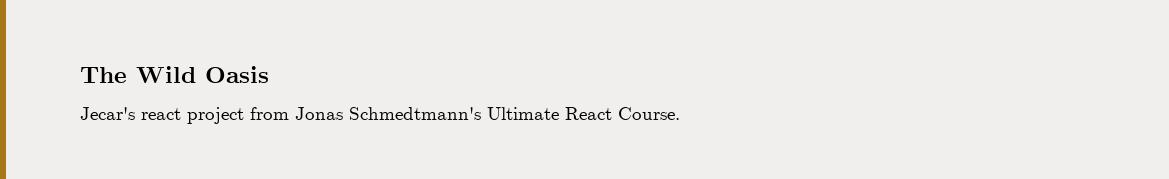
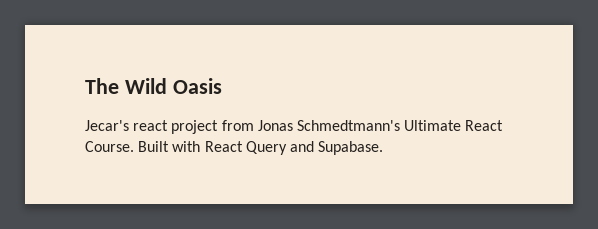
(680, 113) none -> [138,141,384,155] Built with React Query and Supabase.

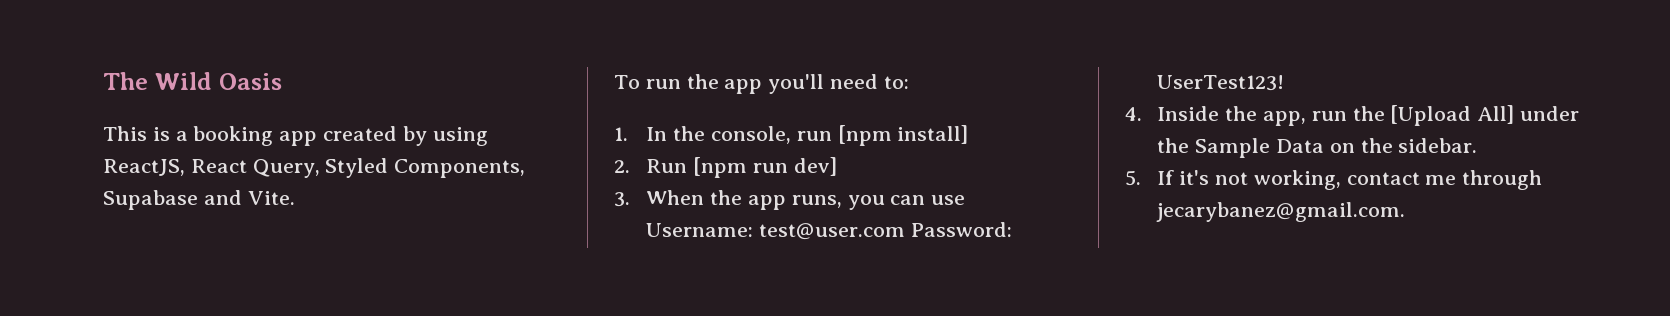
[85,120,504,134] [85,141,384,155] Jecar's react project from Jonas Schmedtmann's Ultimate React Course. Built with React Query and Supabase. -> [103,126,488,146] [103,158,526,178] [103,190,295,210] [614,74,909,94] [614,125,969,146] [614,157,837,178] [614,190,966,210] [646,222,1013,240] [1157,75,1285,91] [1125,105,1580,126] [1157,138,1478,158] [1125,170,1543,190] [1156,202,1406,222] This is a booking app created by using ReactJS, React Query, Styled Components, Supabase and Vite. // To run the app you'll need to: // 1. In the console, run [npm install] // 2. Run [npm run dev] // 3. When the app runs, you can use Username: test@user.com Password: UserTest123! // 4. Inside the app, run the [Upload All] under the Sample Data on the sidebar. // 5. If it's not working, contact me through jecarybanez@gmail.com.

